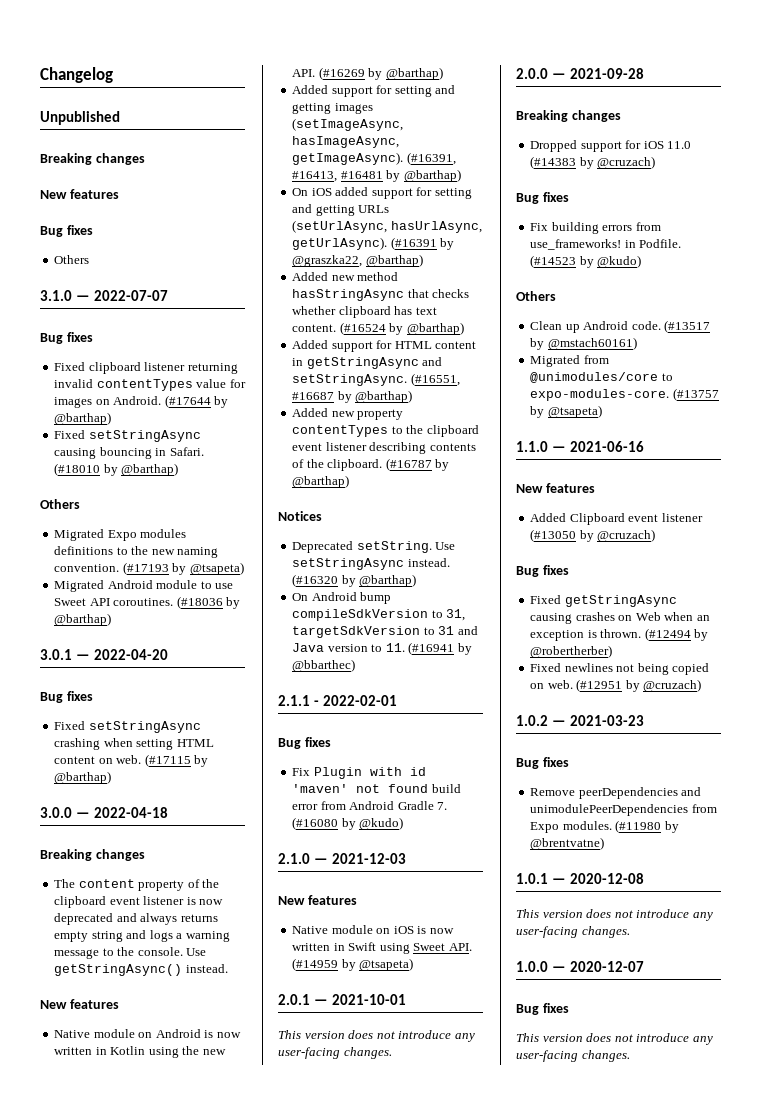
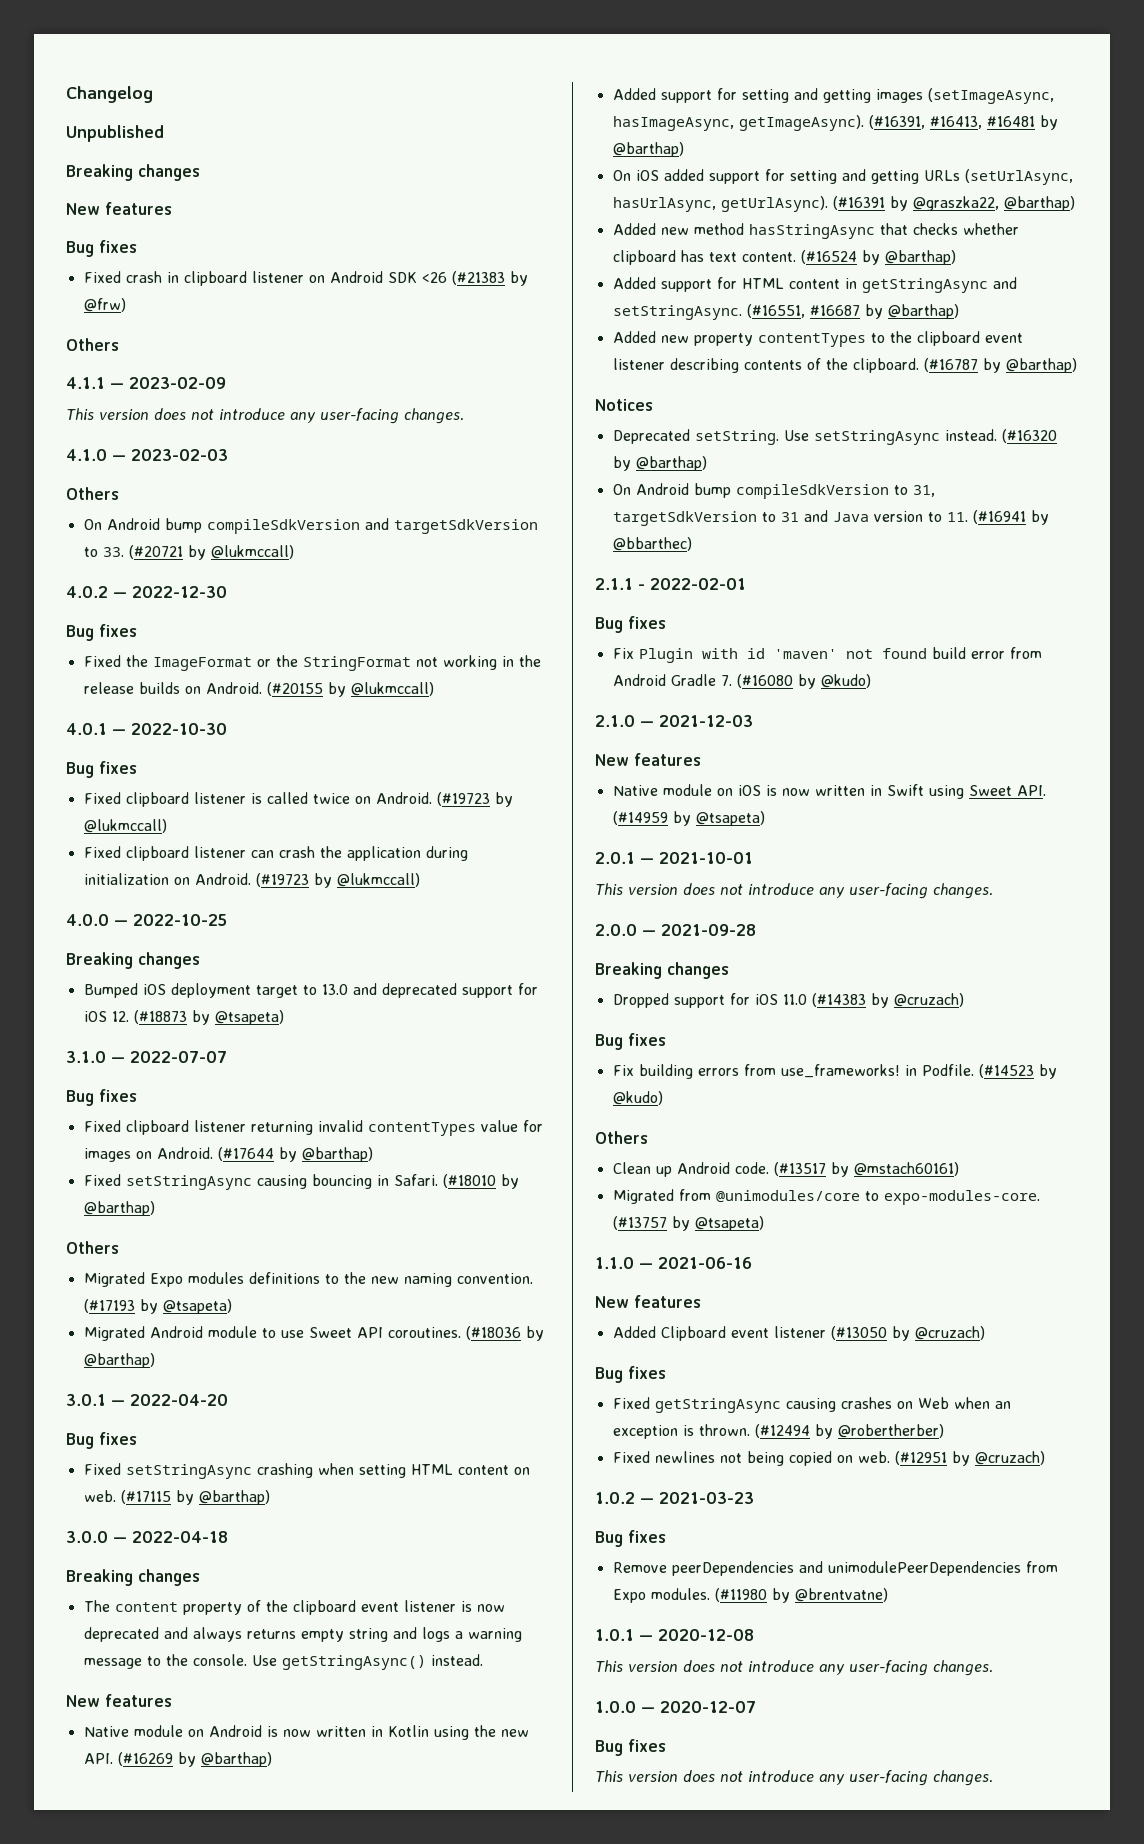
[54,255,90,264] Others -> [83,271,528,286] [83,298,126,312] [66,338,119,351] [66,377,226,389] [66,408,464,424] [66,449,228,461] [66,487,119,500] [83,518,538,534] [83,545,294,560] [66,586,227,598] [66,624,137,641] [83,655,541,671] [83,682,434,697] [66,723,227,735] [66,761,137,778] [83,792,513,807] [83,819,167,833] [83,846,468,861] [83,873,420,888] [66,914,227,926] [66,952,200,969] [83,983,538,998] [83,1010,284,1025] Fixed crash in clipboard listener on Android SDK <26 (#21383 by @frw) // Others // 4.1.1 — 2023-02-09 // This version does not introduce any user-facing changes. // 4.1.0 — 2023-02-03 // Others // On Android bump compileSdkVersion and targetSdkVersion to 33. (#20721 by @lukmccall) // 4.0.2 — 2022-12-30 // Bug fixes // Fixed the ImageFormat or the StringFormat not working in the release builds on Android. (#20155 by @lukmccall) // 4.0.1 — 2022-10-30 // Bug fixes // Fixed clipboard listener is called twice on Android. (#19723 by @lukmccall) // Fixed clipboard listener can crash the application during initialization on Android. (#19723 by @lukmccall) // 4.0.0 — 2022-10-25 // Breaking changes // Bumped iOS deployment target to 13.0 and deprecated support for iOS 12. (#18873 by @tsapeta)

